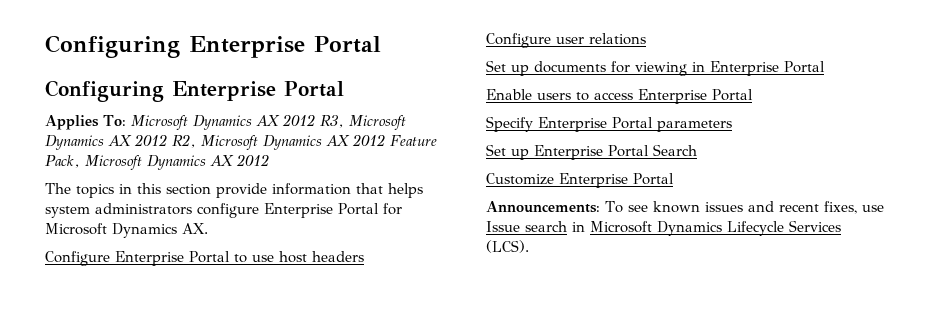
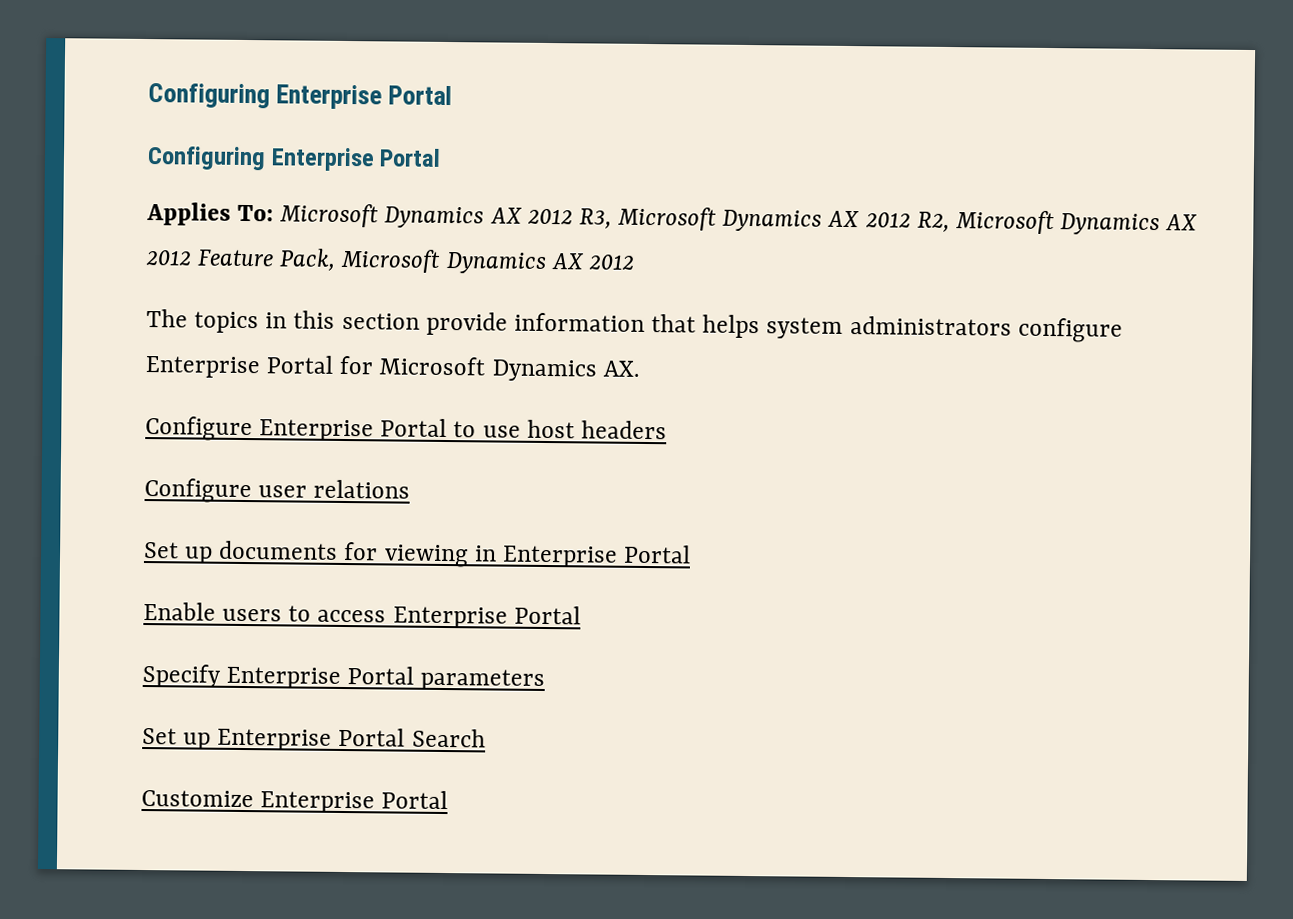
[486,201,884,214] [486,220,841,236] [486,240,529,253] // Announcements: To see known issues and recent fixes, use Issue search in Microsoft Dynamics Lifecycle Services (LCS). -> (449, 800) none

